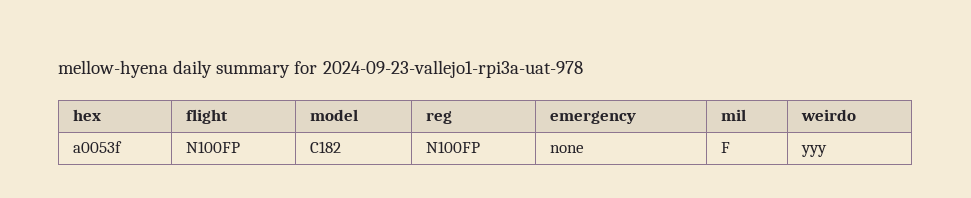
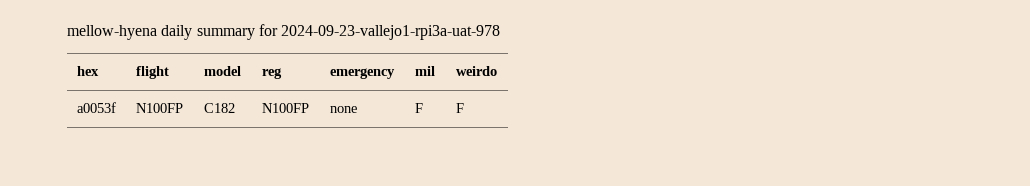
[801,145,828,157] yyy -> [455,103,464,113] F

